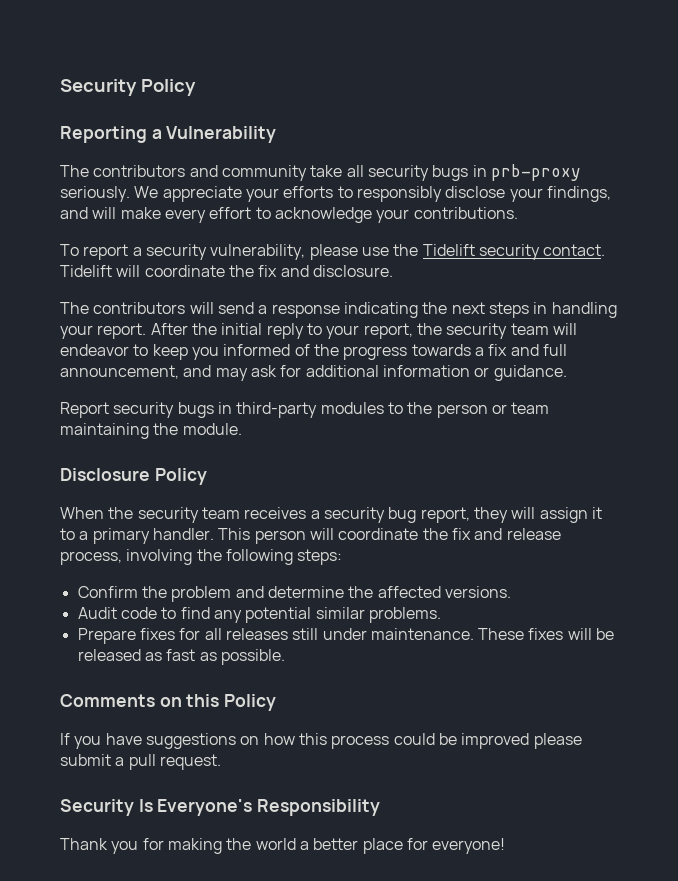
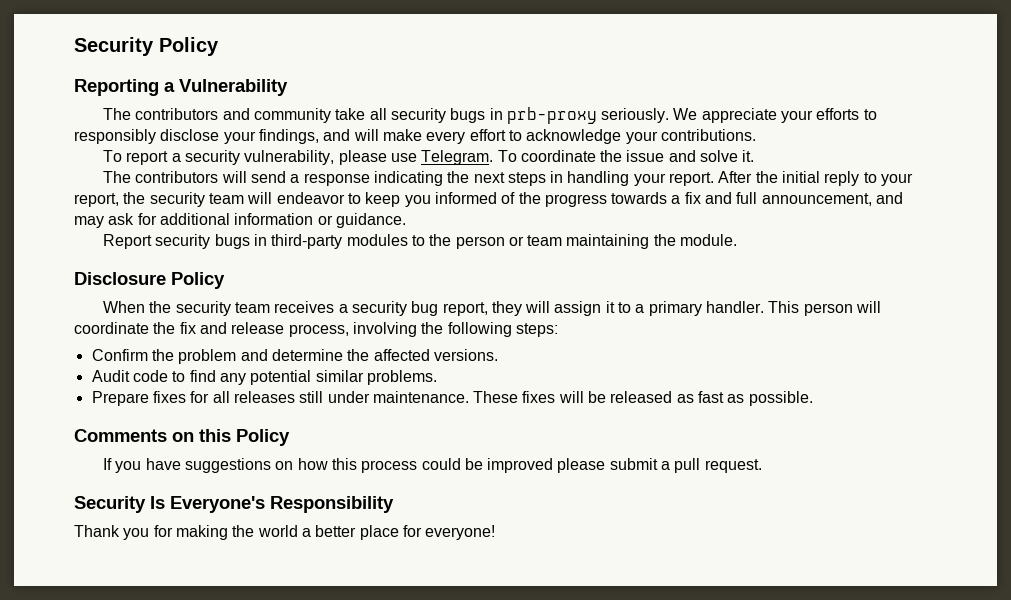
[393,244,606,260] [60,265,393,277] the Tidelift security contact. Tidelift will coordinate the fix and disclosure. -> [421,150,755,165] Telegram. To coordinate the issue and solve it.

